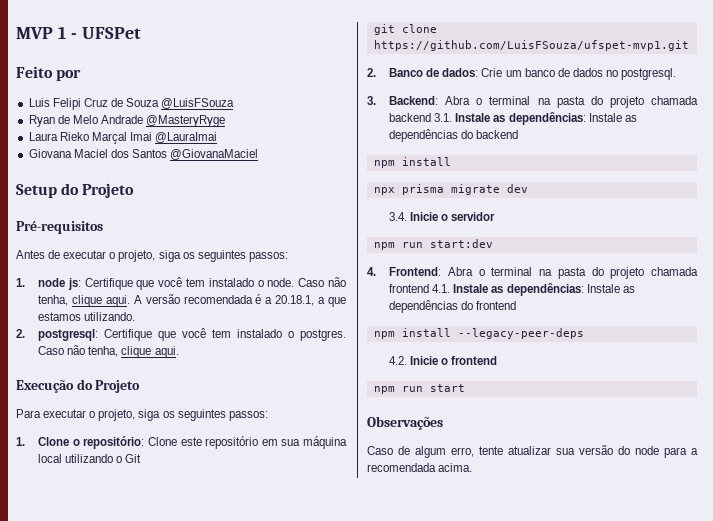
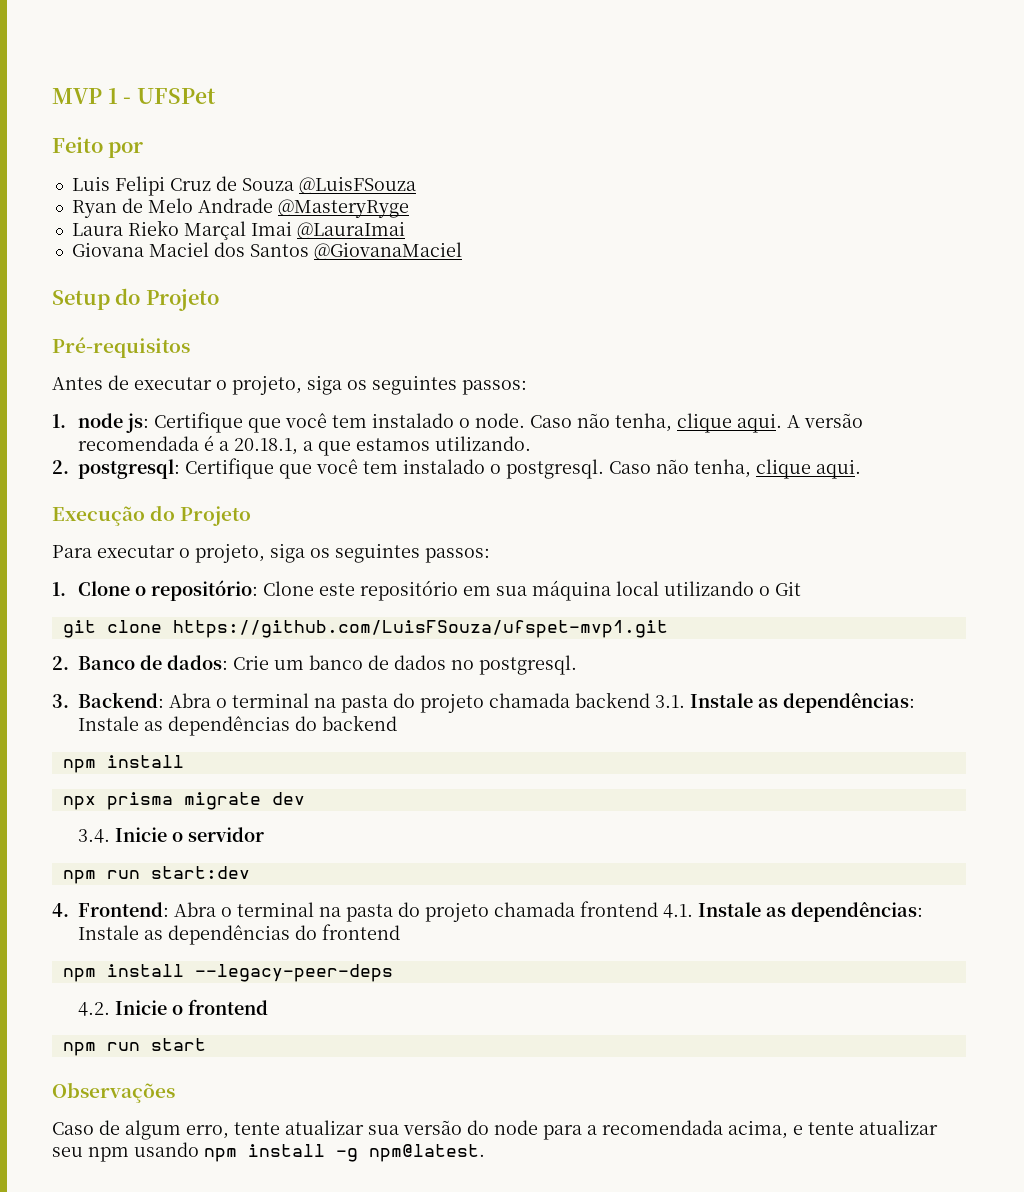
[299,329,346,341] postgres. -> [506,459,604,479] postgresql.
[438,463,473,472] acima. -> [728,1120,938,1139] [52,1142,485,1162] acima, e tente atualizar seu npm usando npm install -g npm@latest.

